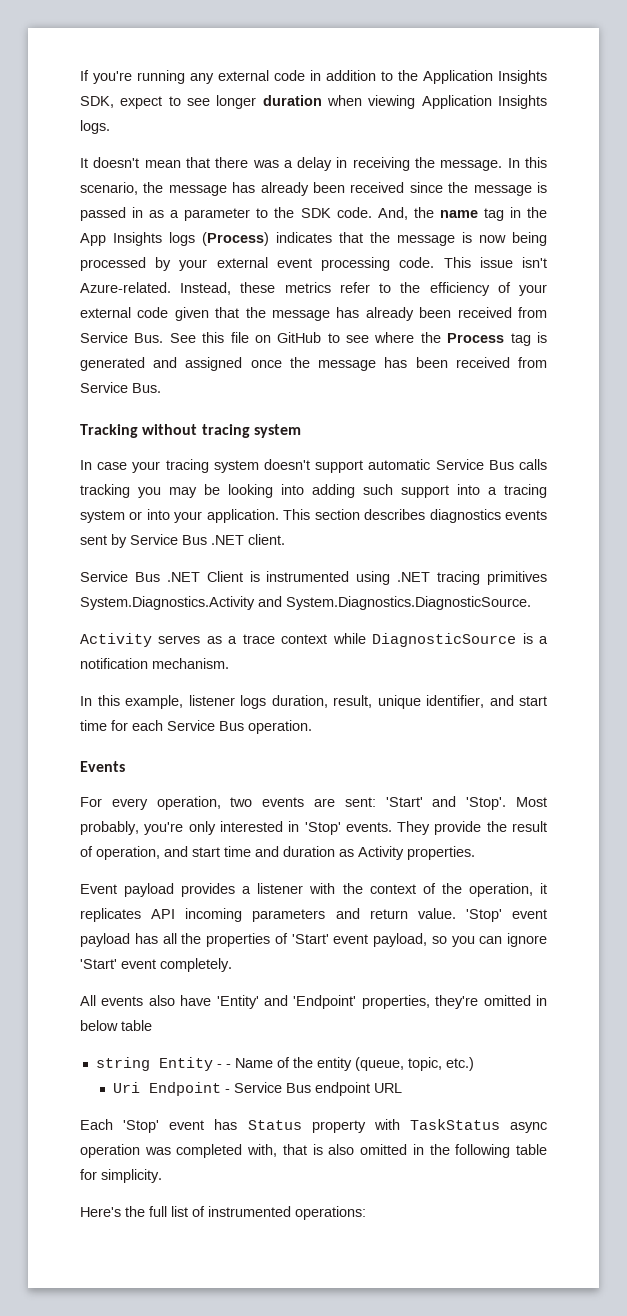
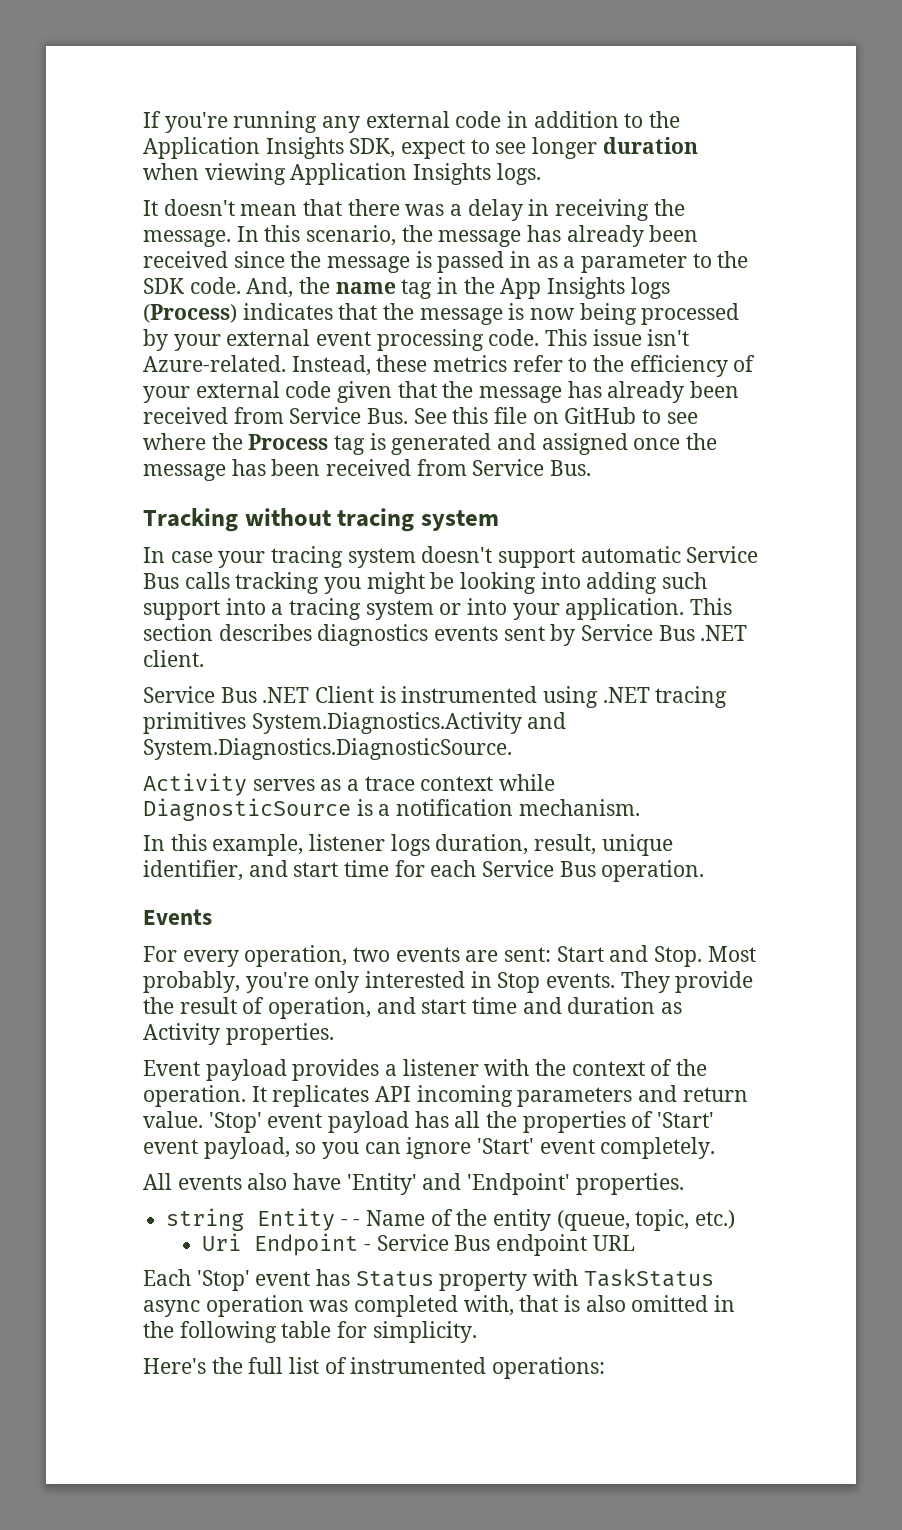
[169,487,197,498] may -> [366,572,425,594] might
[385,796,507,810] 'Start' and 'Stop'. -> [556,945,703,967] Start and Stop.
[304,822,341,835] 'Stop' -> [497,972,541,993] Stop
[468,883,547,897] operation, it -> [143,1085,267,1107] operation. It
[361,995,547,1009] [80,1020,152,1031] properties, they're omitted in below table -> [575,1173,684,1195] properties.

